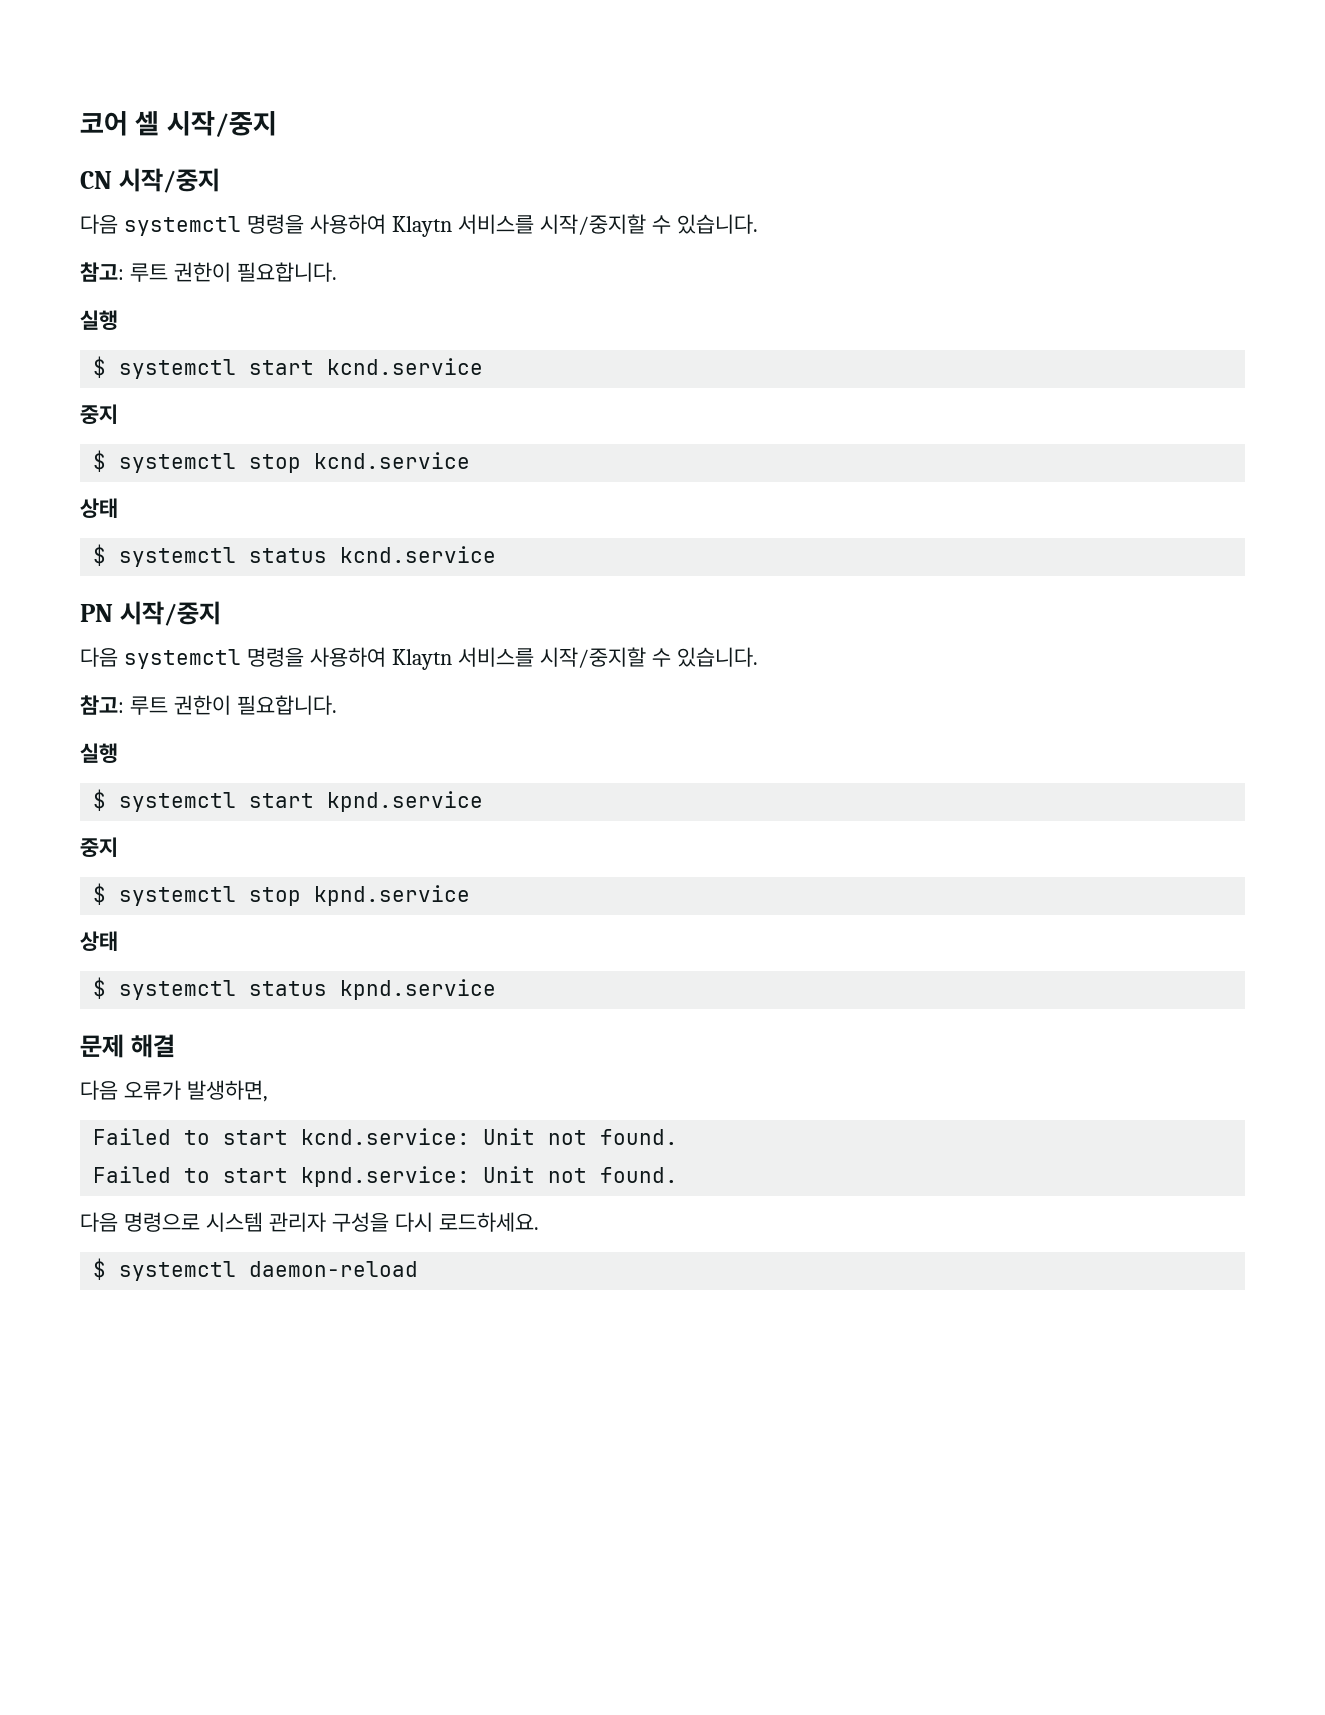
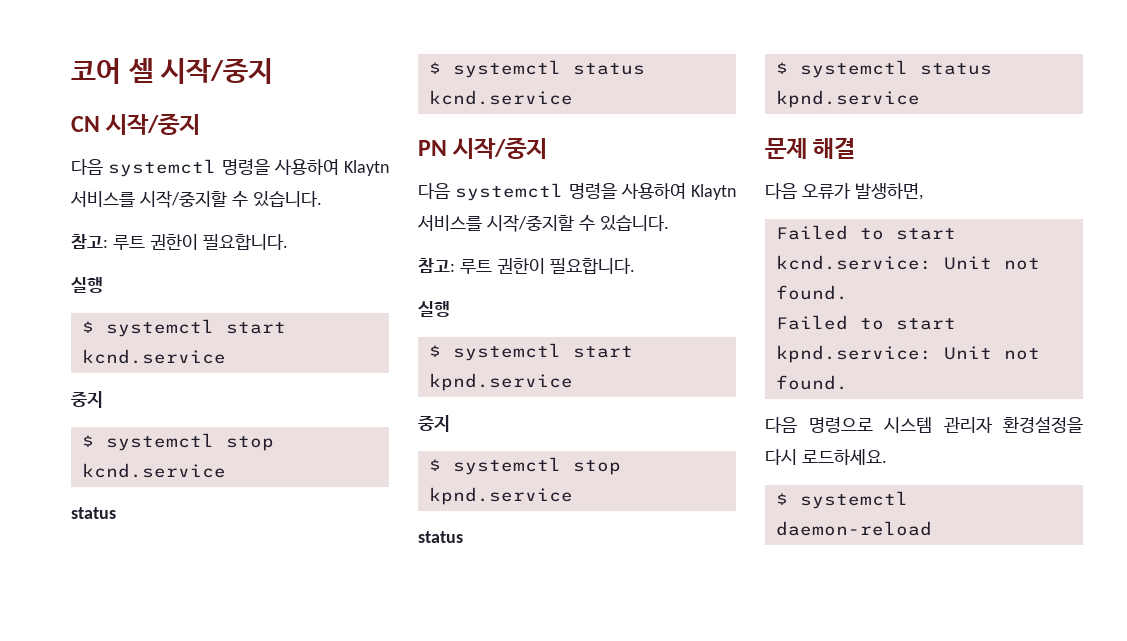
[80,498,118,518] 상태 -> [71,507,116,519] status
[80,931,118,951] 상태 -> [418,531,463,543] status
[331,1212,389,1232] 구성을 -> [1003,416,1083,433] 환경설정을

